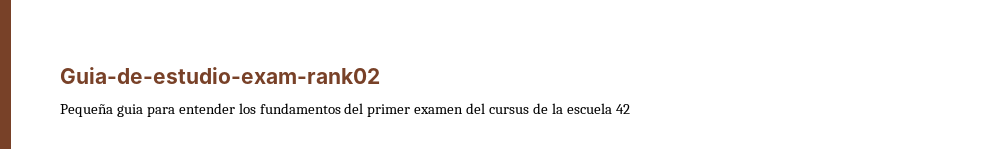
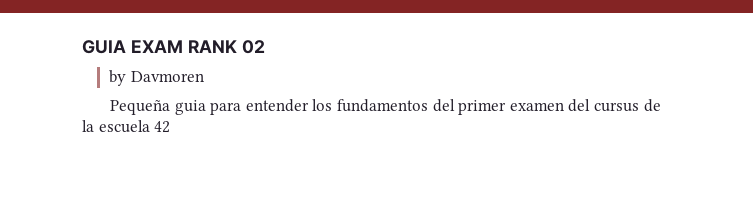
[60,67,380,84] Guia-de-estudio-exam-rank02 -> [82,40,265,54] [109,70,204,86] GUIA EXAM RANK 02 // by Davmoren

